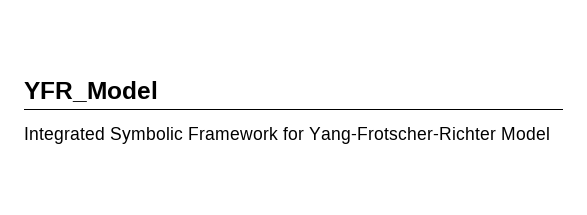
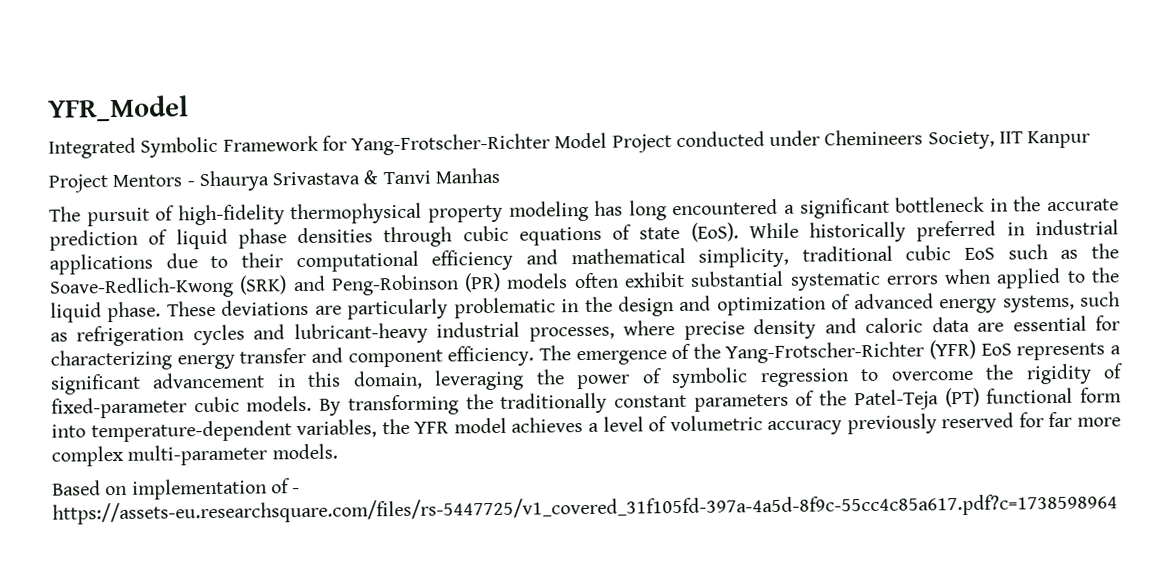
(550, 133) none -> [611,129,1091,153] [48,167,500,193] [49,196,1120,227] [49,219,1119,251] [49,243,1119,275] [49,267,1121,299] [50,291,1120,323] [50,315,1121,347] [50,339,1121,371] [50,363,1125,395] [51,387,1122,419] [51,411,1121,443] [51,443,338,467] [52,478,301,500] [52,492,1118,525] Project conducted under Chemineers Society, IIT Kanpur // Project Mentors - Shaurya Srivastava & Tanvi Manhas // The pursuit of high-fidelity thermophysical property modeling has long encountered a significant bottleneck in the accurate prediction of liquid phase densities through cubic equations of state (EoS). While historically preferred in industrial applications due to their computational efficiency and mathematical simplicity, traditional cubic EoS such as the Soave-Redlich-Kwong (SRK) and Peng-Robinson (PR) models often exhibit substantial systematic errors when applied to the liquid phase. These deviations are particularly problematic in the design and optimization of advanced energy systems, such as refrigeration cycles and lubricant-heavy industrial processes, where precise density and caloric data are essential for characterizing energy transfer and component efficiency. The emergence of the Yang-Frotscher-Richter (YFR) EoS represents a significant advancement in this domain, leveraging the power of symbolic regression to overcome the rigidity of fixed-parameter cubic models. By transforming the traditionally constant parameters of the Patel-Teja (PT) functional form into temperature-dependent variables, the YFR model achieves a level of volumetric accuracy previously reserved for far more complex multi-parameter models. // Based on implementation of - https://assets-eu.researchsquare.com/files/rs-5447725/v1_covered_31f105fd-397a-4a5d-8f9c-55cc4c85a617.pdf?c=1738598964

